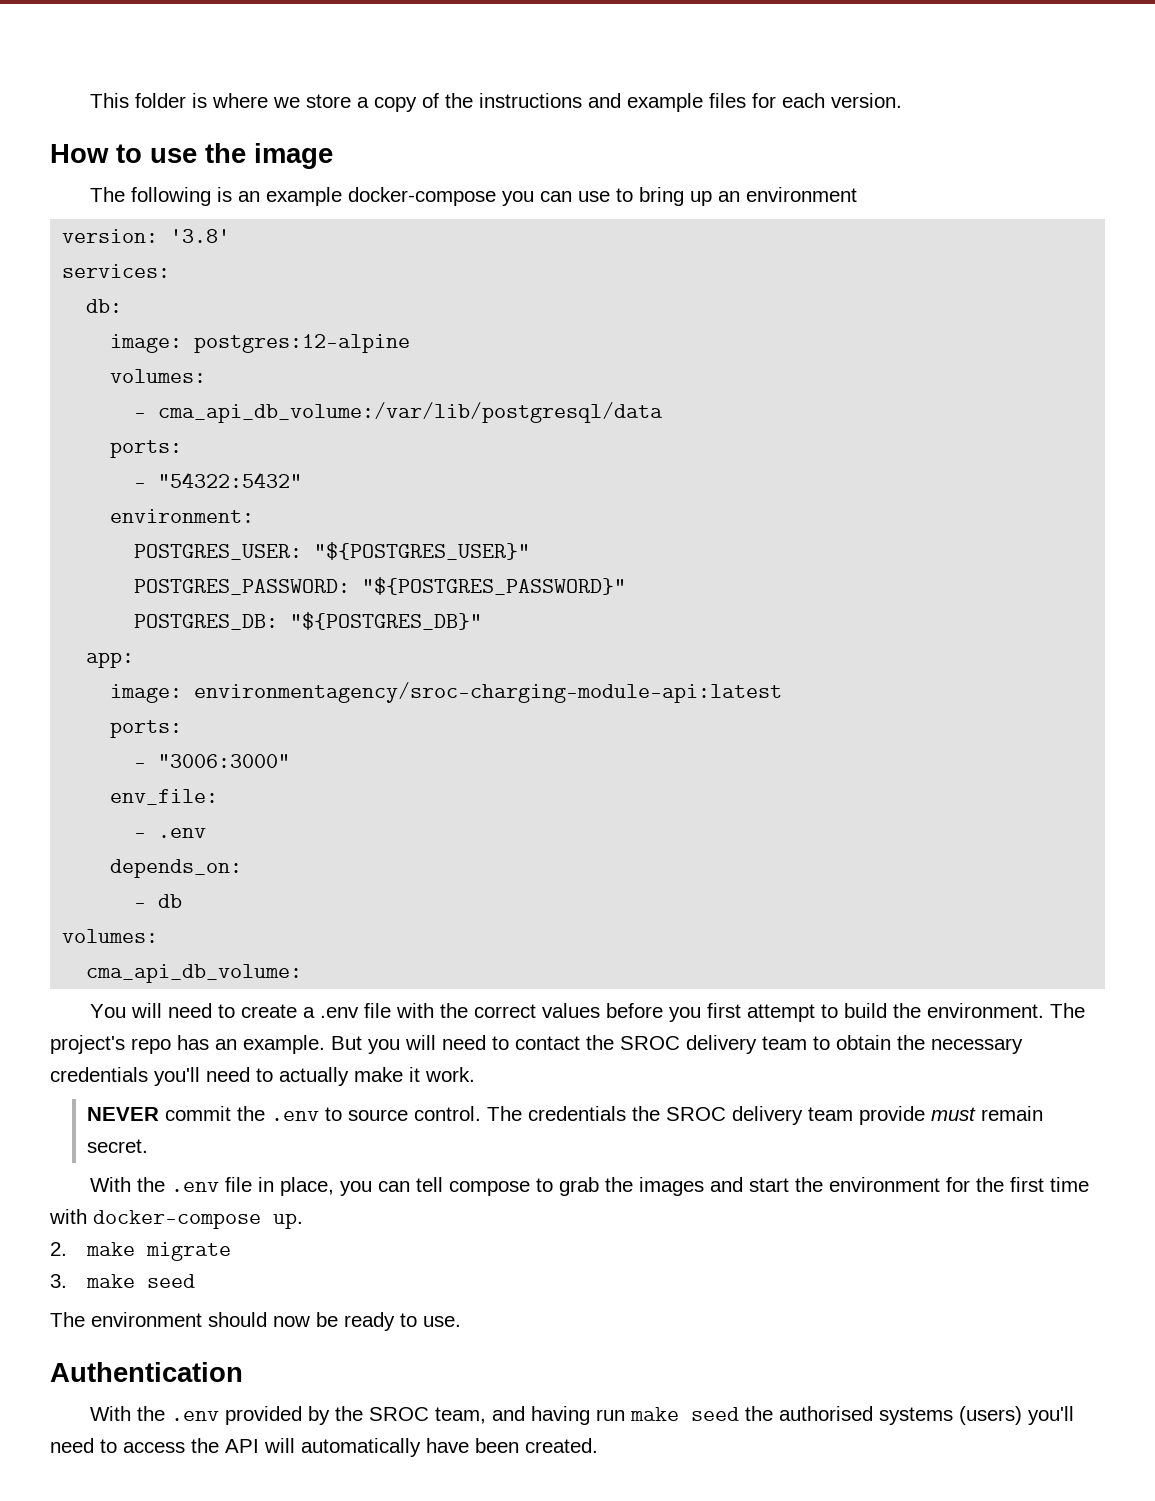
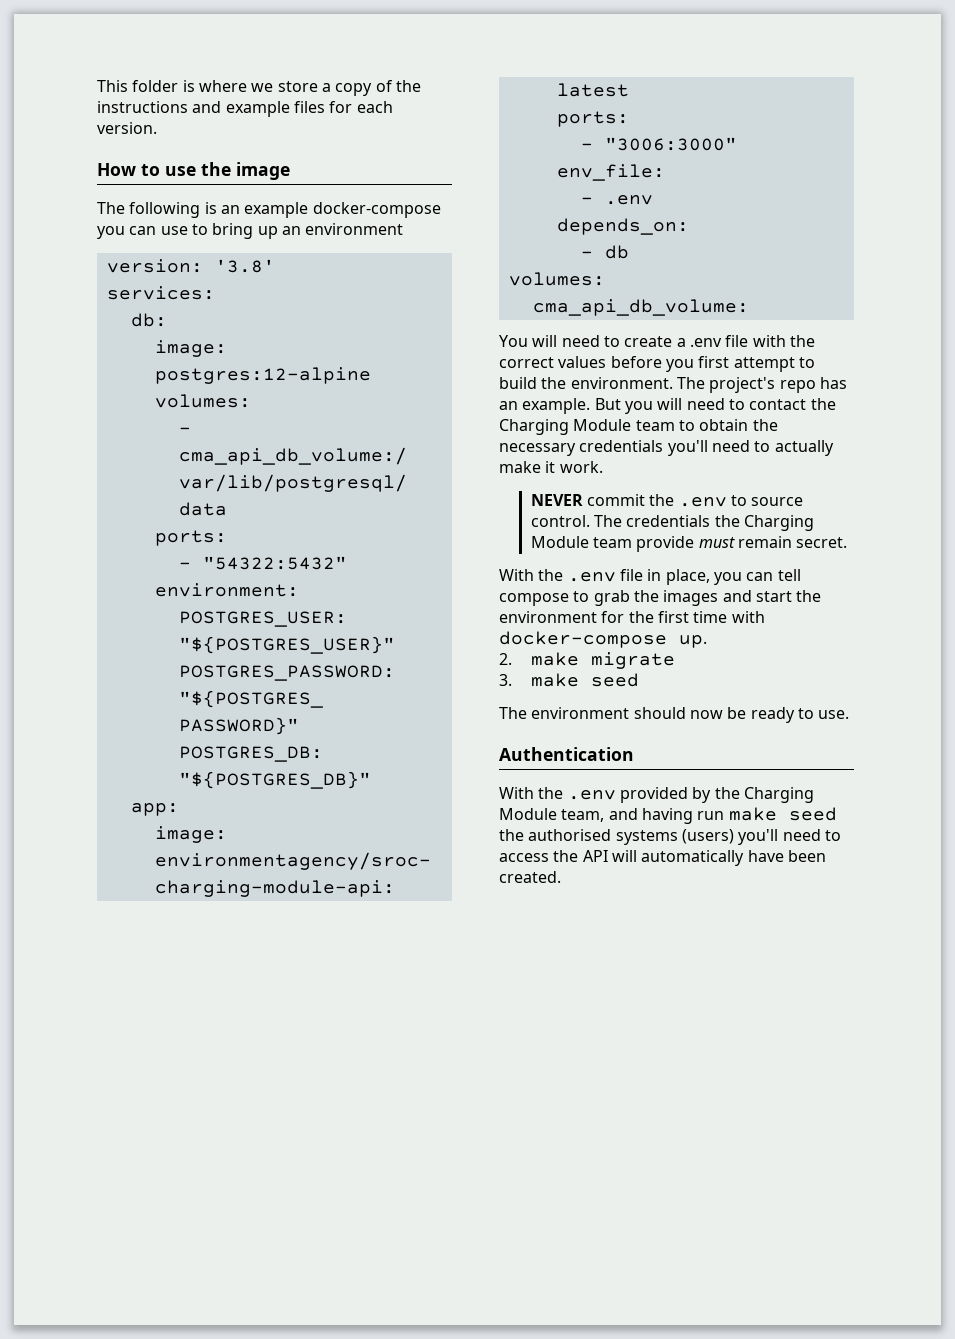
[620,1035,757,1054] SROC delivery -> [499,419,632,435] Charging Module
[665,1106,803,1125] SROC delivery -> [743,515,814,531] [530,536,589,548] Charging Module
[369,1407,430,1421] SROC -> [743,787,814,803] [499,808,557,820] Charging Module

